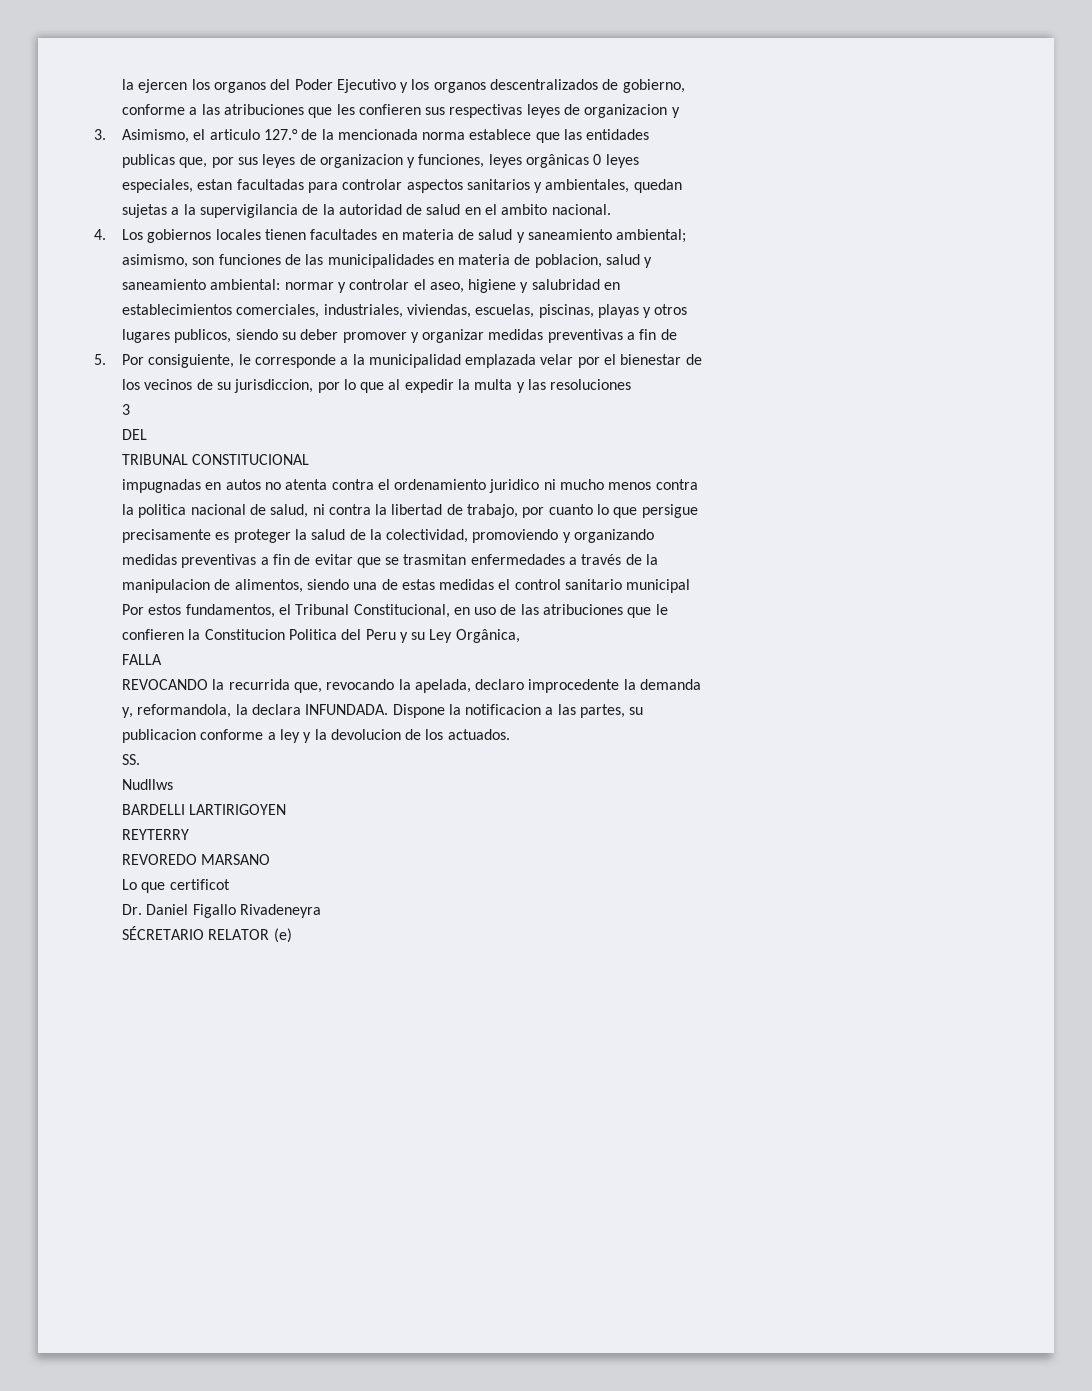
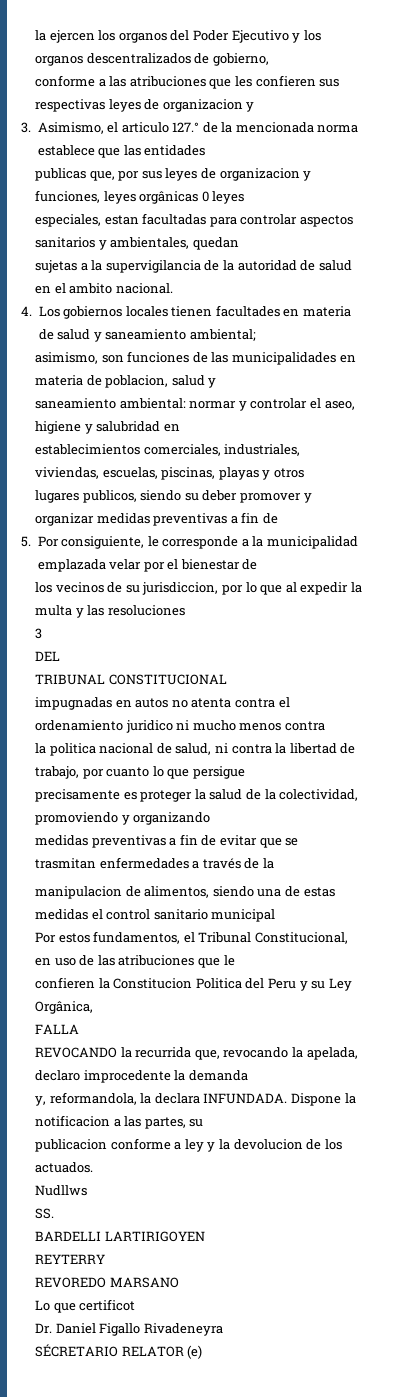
(510, 734) none -> [35,1185,88,1196] // Nudllws
[121,779,173,790] // Nudllws -> (55, 1213) none

